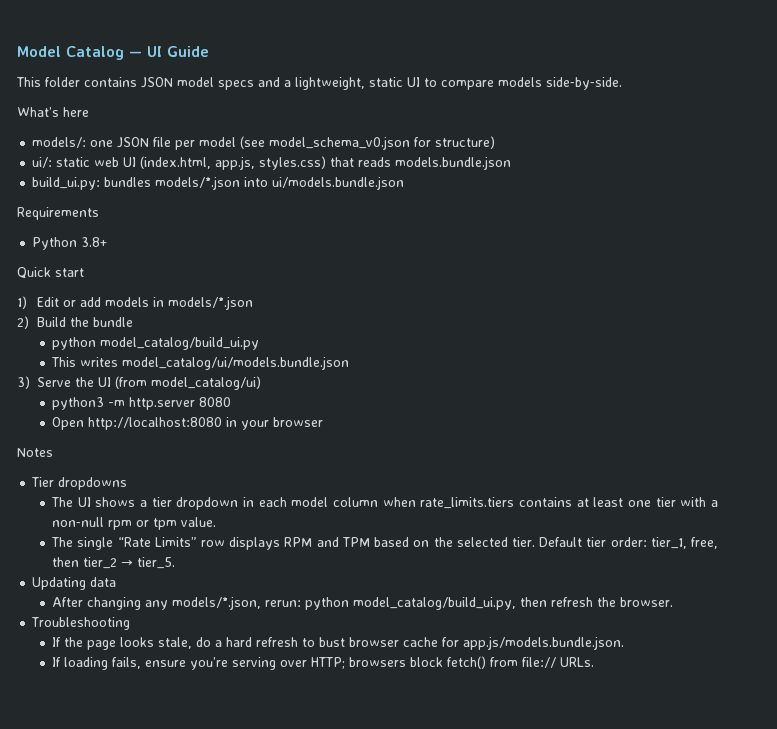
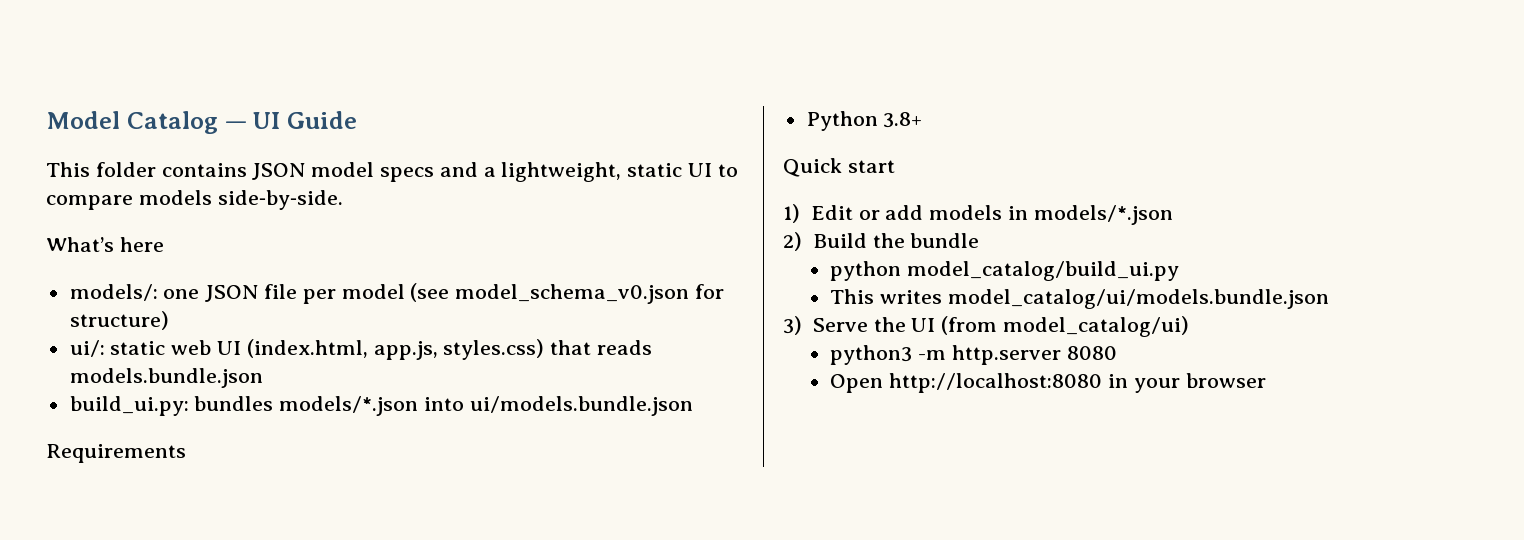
[17,448,53,457] [31,477,128,490] [51,497,719,510] [52,517,217,530] [51,537,719,550] [52,557,176,569] [32,577,117,590] [52,596,674,610] [31,617,131,630] [52,636,625,650] [52,656,595,670] // Notes // Tier dropdowns // The UI shows a tier dropdown in each model column when rate_limits.tiers contains at least one tier with a non‑null rpm or tpm value. // The single “Rate Limits” row displays RPM and TPM based on the selected tier. Default tier order: tier_1, free, then tier_2 → tier_5. // Updating data // After changing any models/*.json, rerun: python model_catalog/build_ui.py, then refresh the browser. // Troubleshooting // If the page looks stale, do a hard refresh to bust browser cache for app.js/models.bundle.json. // If loading fails, ensure you’re serving over HTTP; browsers block fetch() from file:// URLs. -> (1266, 380) none

